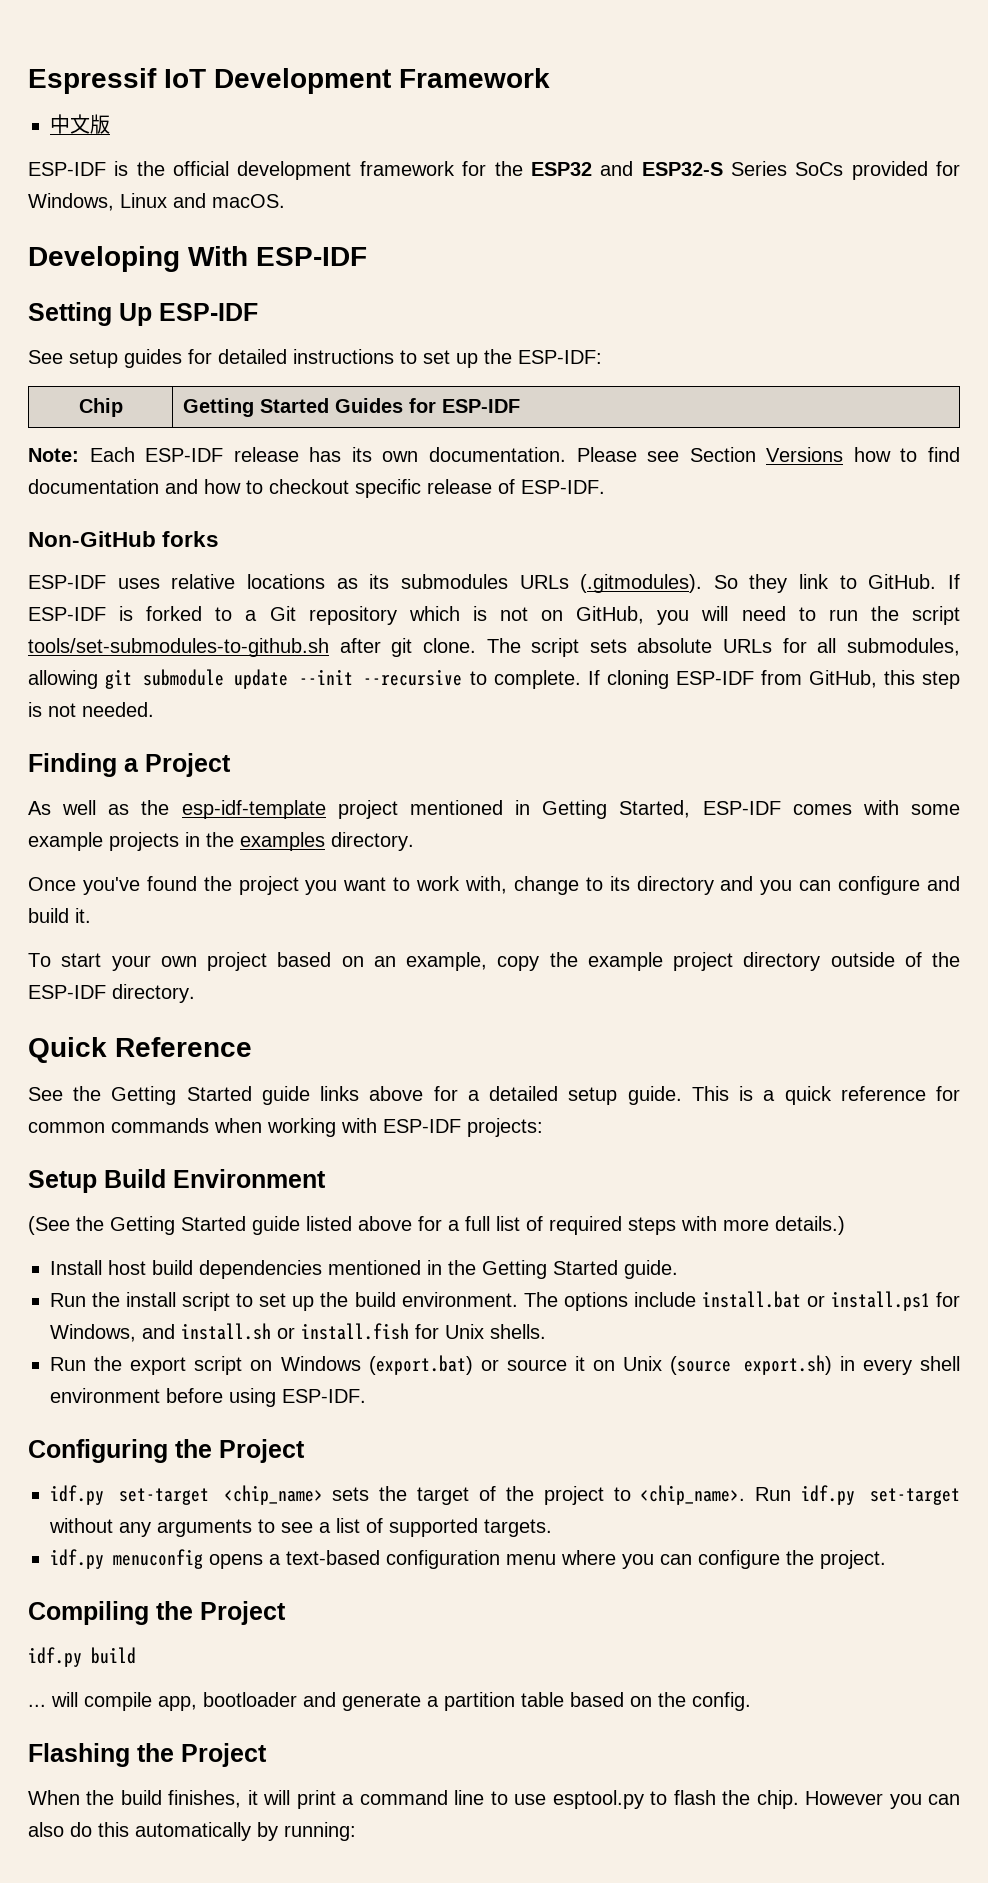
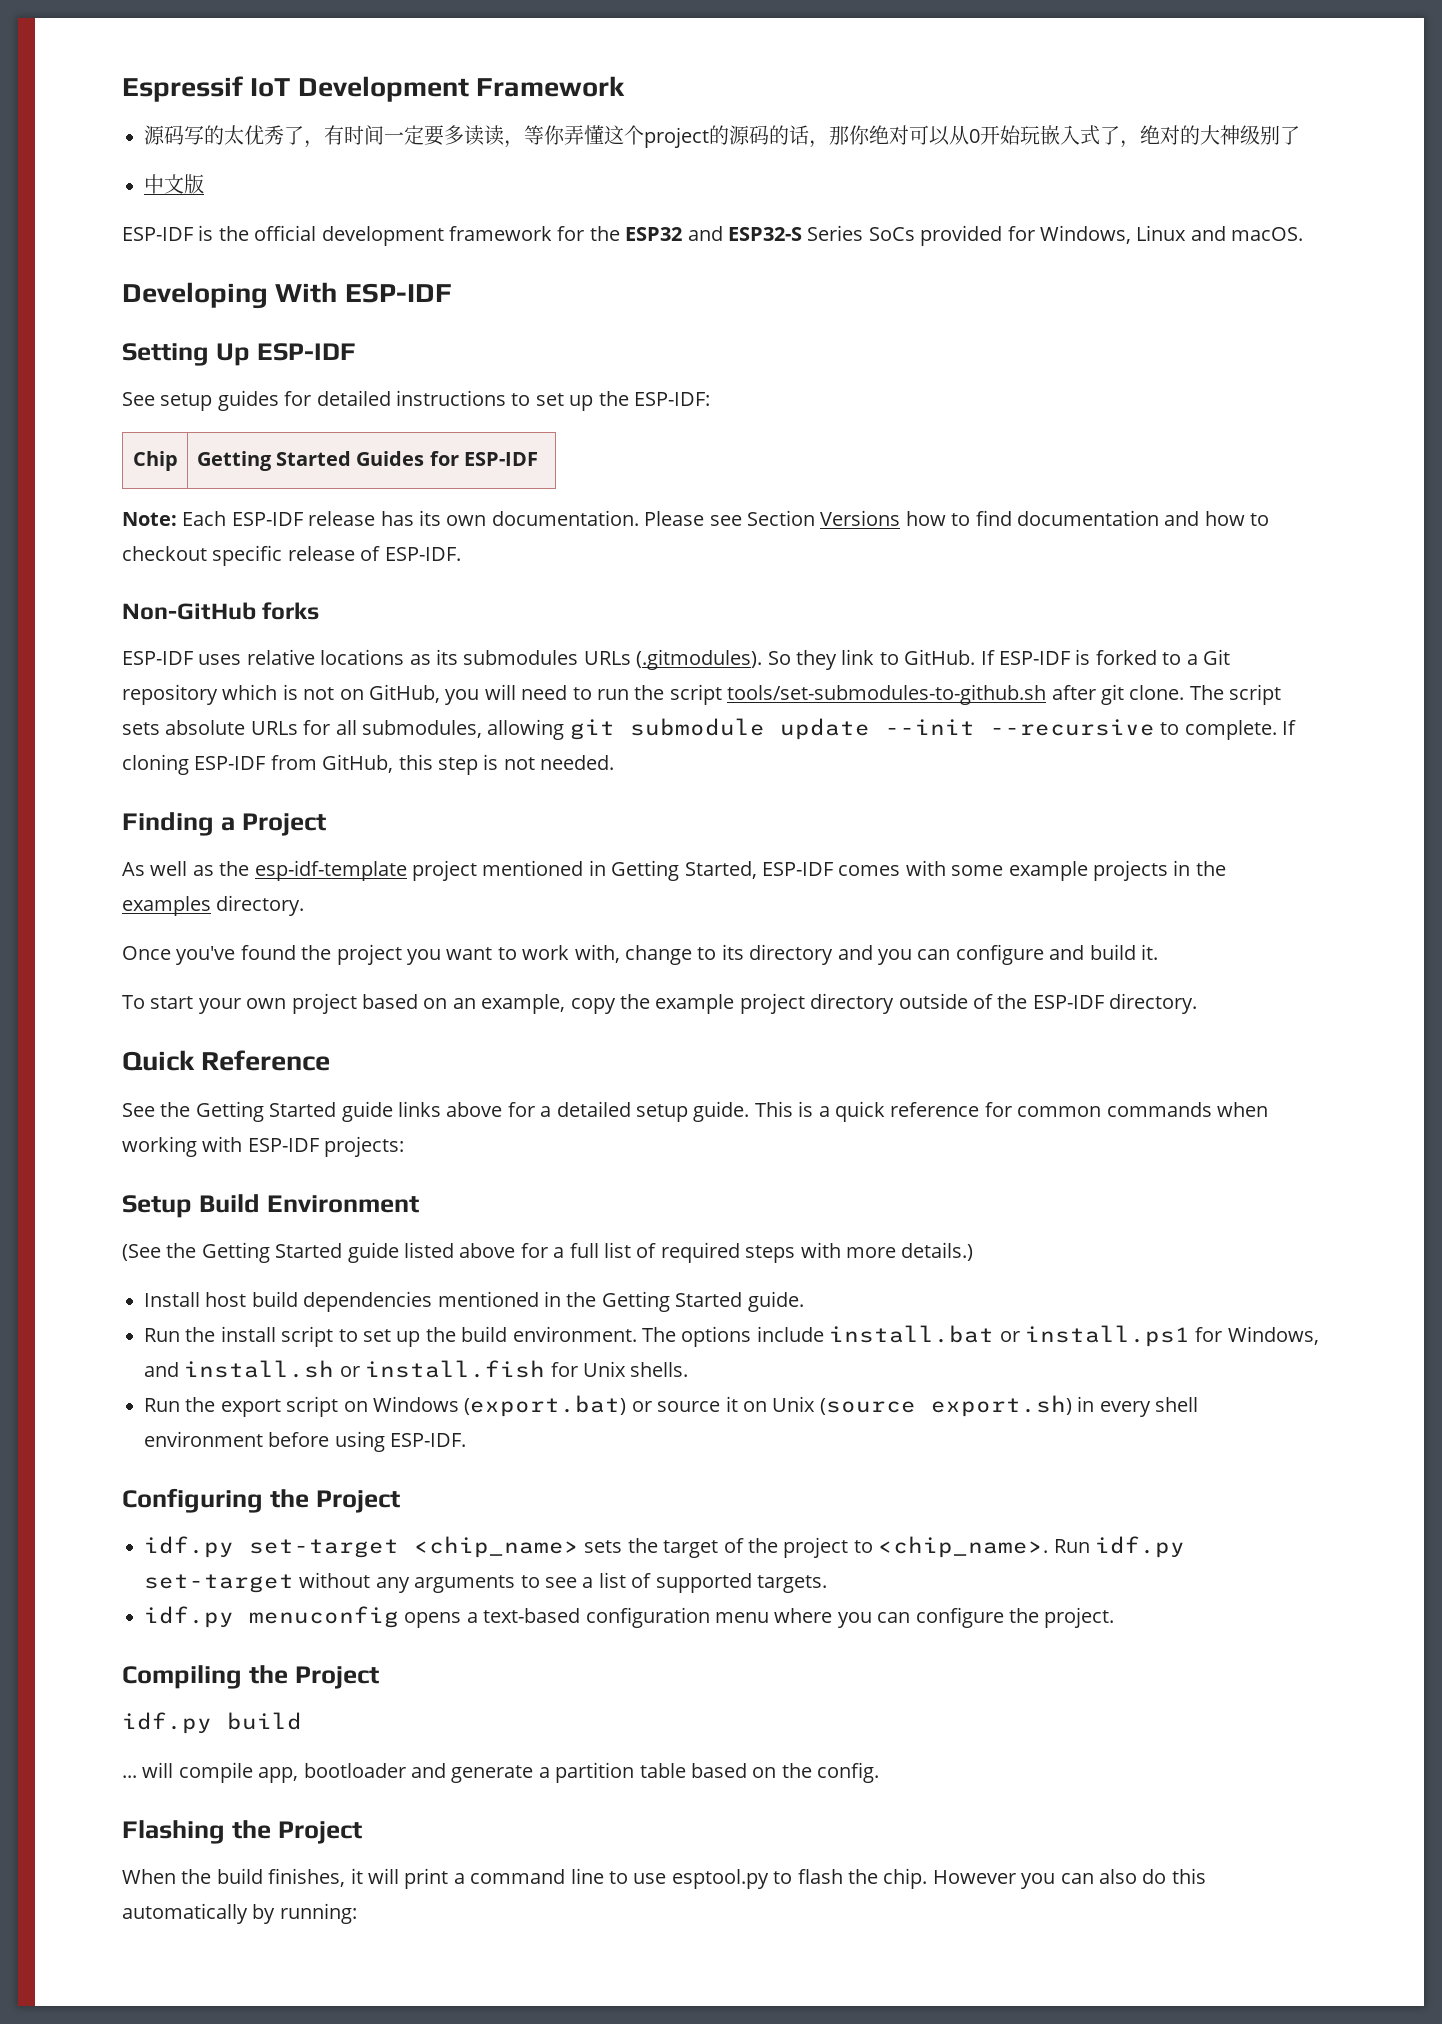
(550, 78) none -> [144,125,1300,148] // 源码写的太优秀了，有时间一定要多读读，等你弄懂这个project的源码的话，那你绝对可以从0开始玩嵌入式了，绝对的大神级别了

